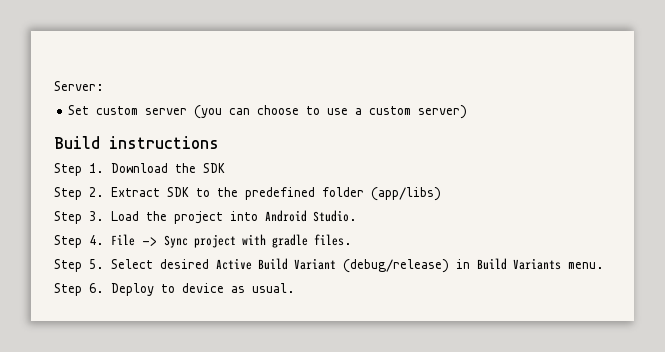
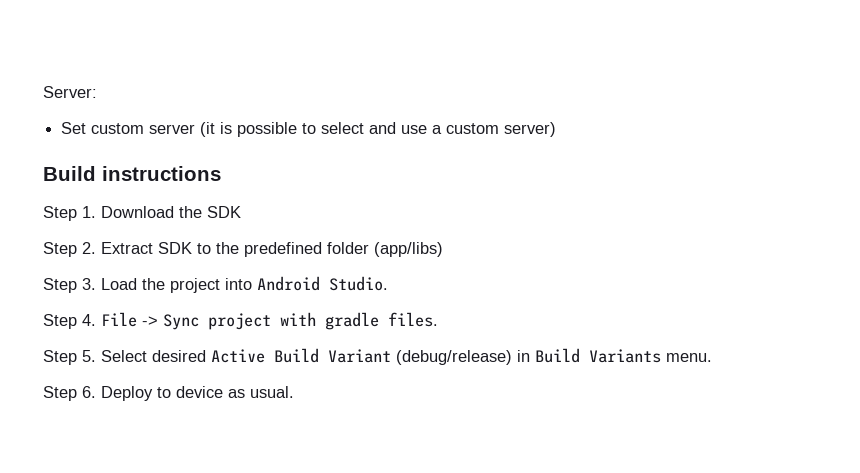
[194,105,321,119] (you can choose to -> [200,122,397,137] (it is possible to select and

